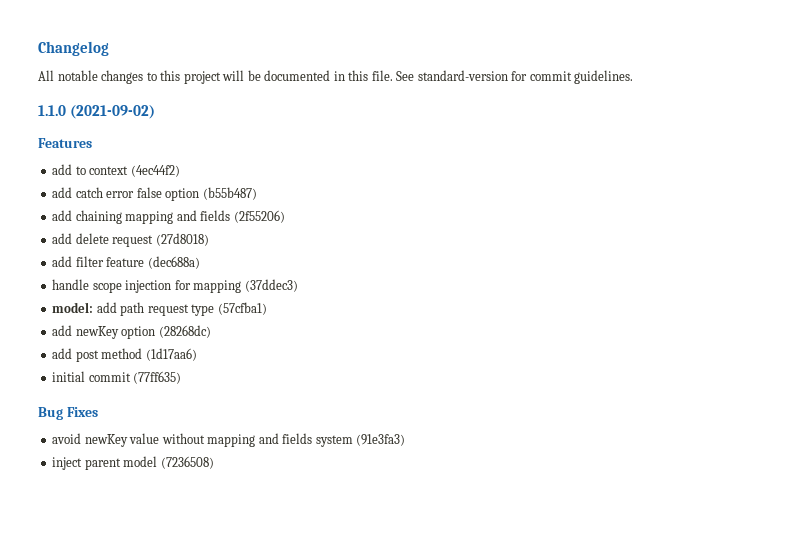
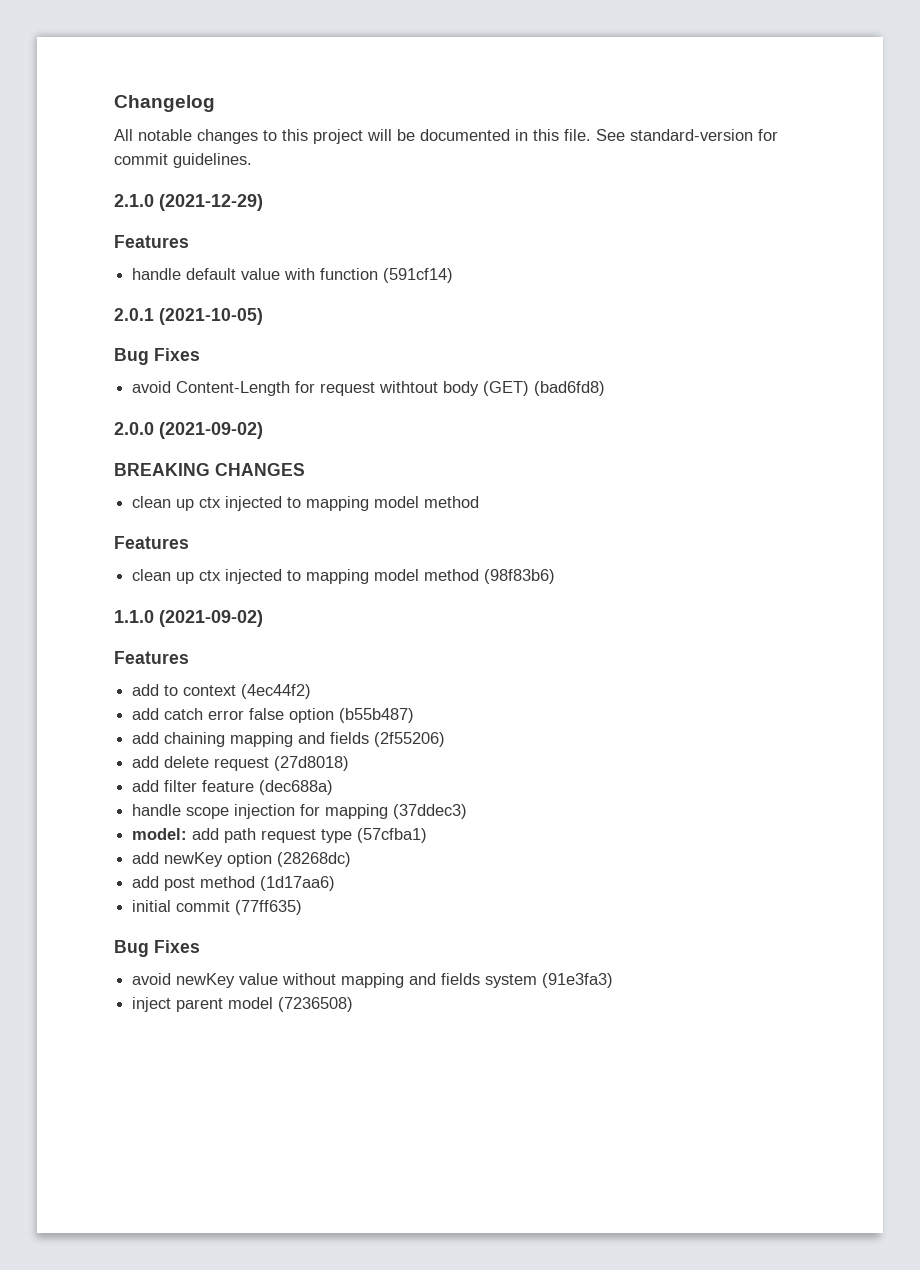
(634, 77) none -> [114,194,263,211] [114,235,189,248] [132,268,454,283] [114,308,263,325] [114,348,200,365] [132,381,606,396] [114,422,263,439] [114,463,305,476] [132,496,480,511] [114,536,189,549] [132,569,556,584] // 2.1.0 (2021-12-29) // Features // handle default value with function (591cf14) // 2.0.1 (2021-10-05) // Bug Fixes // avoid Content-Length for request withtout body (GET) (bad6fd8) // 2.0.0 (2021-09-02) // BREAKING CHANGES // clean up ctx injected to mapping model method // Features // clean up ctx injected to mapping model method (98f83b6)

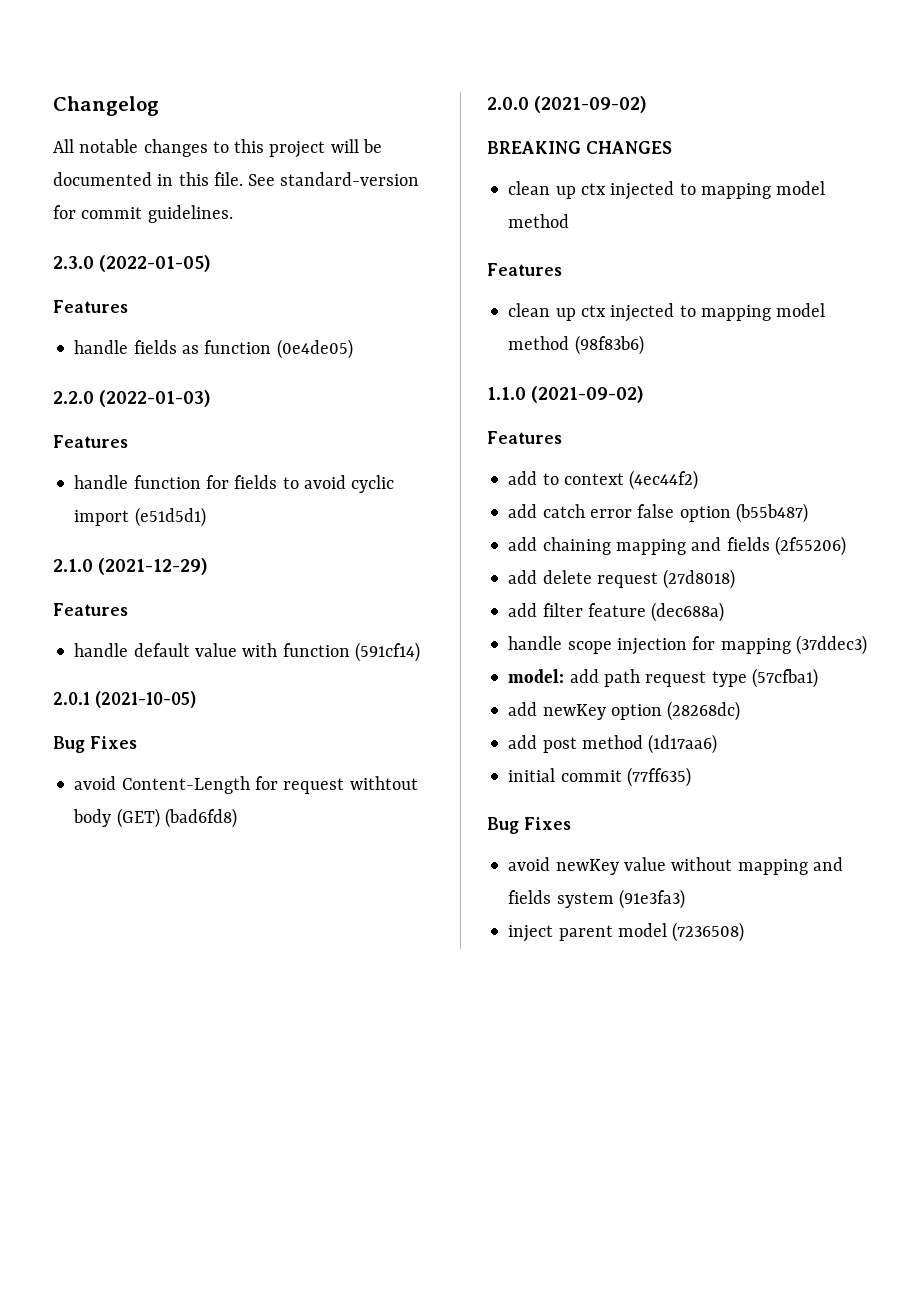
(252, 160) none -> [53,255,212,272] [53,300,128,313] [74,339,353,359] [53,390,212,407] [53,435,128,448] [74,475,395,493] [74,507,206,527] // 2.3.0 (2022-01-05) // Features // handle fields as function (0e4de05) // 2.2.0 (2022-01-03) // Features // handle function for fields to avoid cyclic import (e51d5d1)

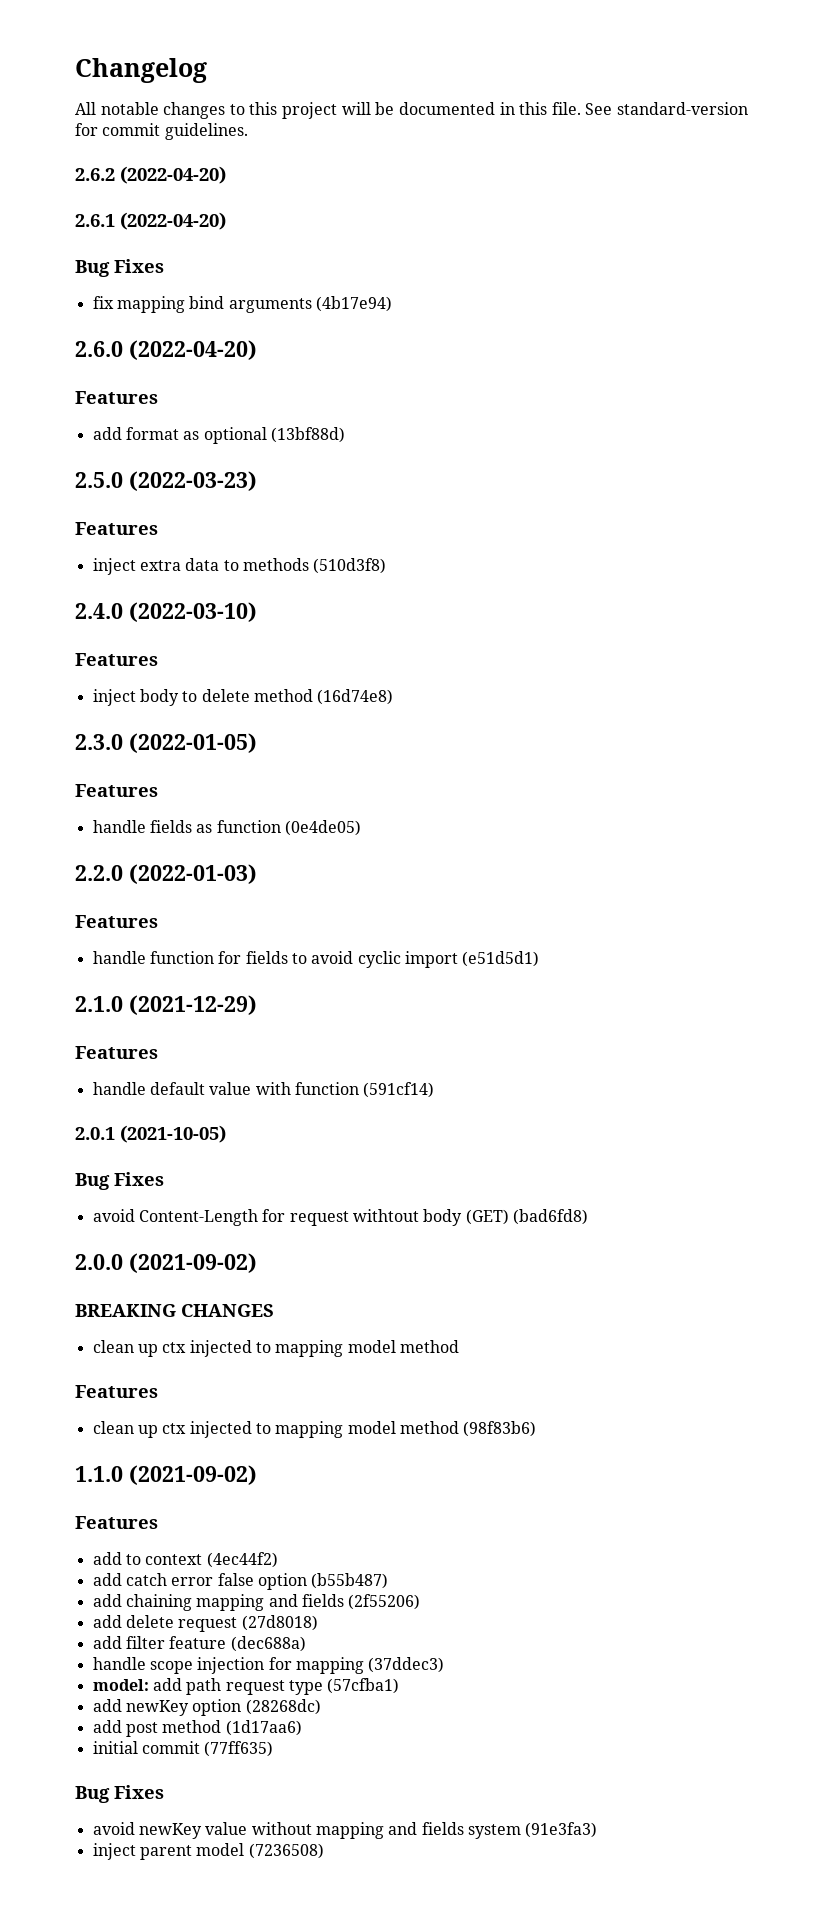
(233, 214) none -> [75,166,226,184] [75,212,226,230] [75,259,164,277] [92,296,392,313] [75,340,257,360] [75,391,158,404] [92,427,345,444] [75,471,257,491] [75,522,158,535] [92,558,387,575] [75,602,257,622] [75,653,158,666] [92,689,394,706] // 2.6.2 (2022-04-20) // 2.6.1 (2022-04-20) // Bug Fixes // fix mapping bind arguments (4b17e94) // 2.6.0 (2022-04-20) // Features // add format as optional (13bf88d) // 2.5.0 (2022-03-23) // Features // inject extra data to methods (510d3f8) // 2.4.0 (2022-03-10) // Features // inject body to delete method (16d74e8)

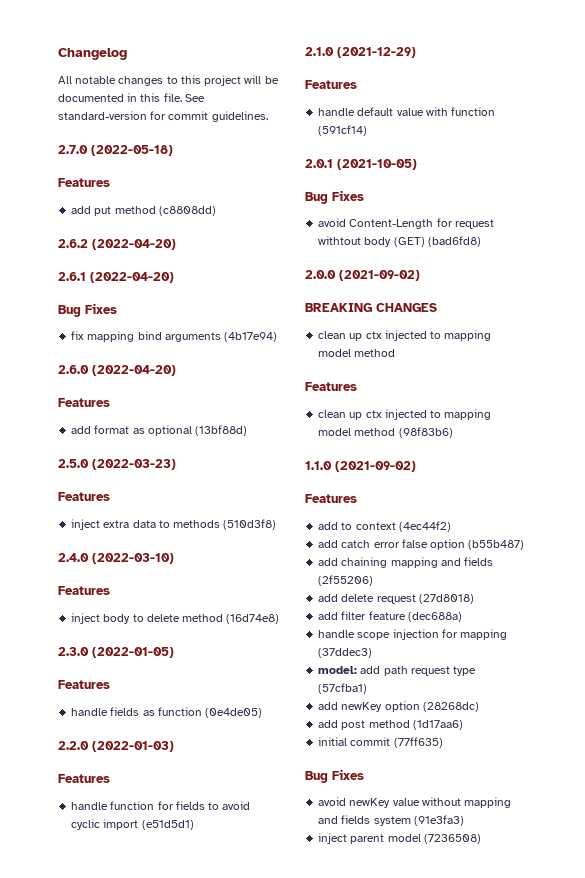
(248, 131) none -> [58,145,173,156] [58,178,110,187] [71,206,216,216] // 2.7.0 (2022-05-18) // Features // add put method (c8808dd)

